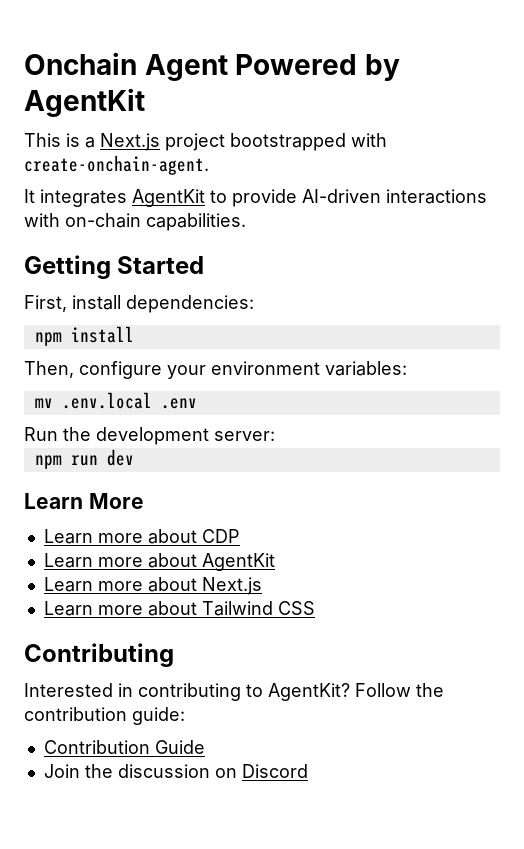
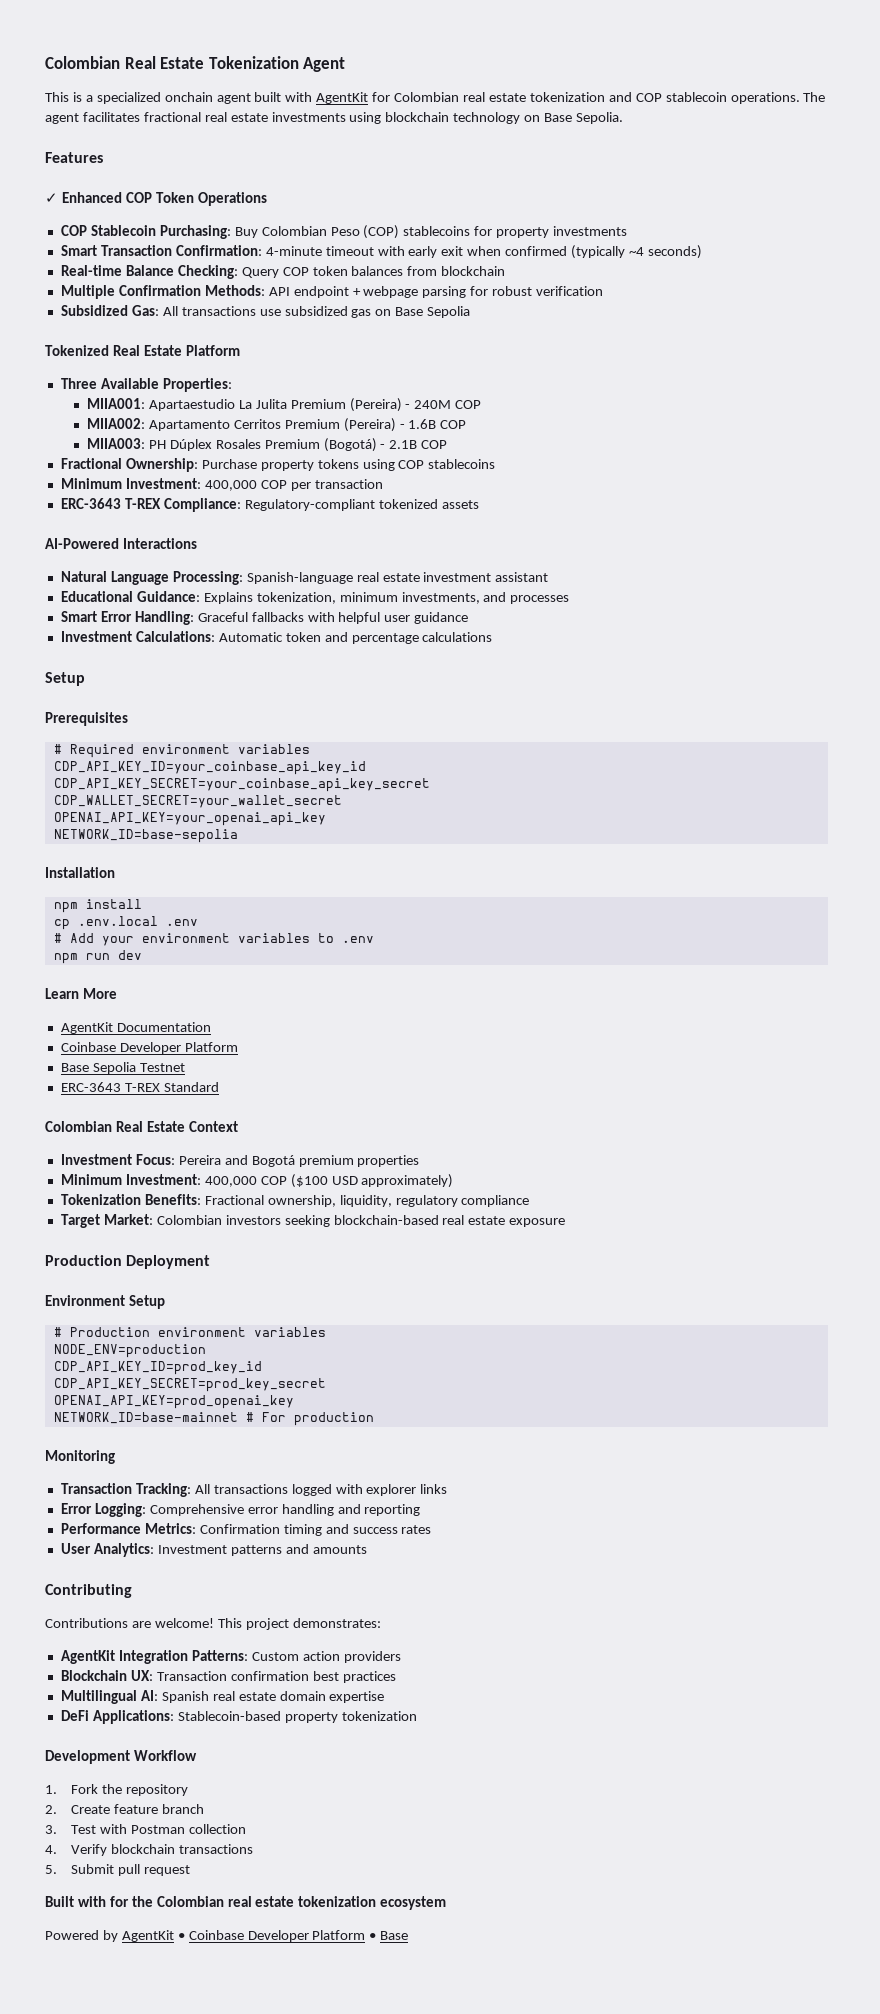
[24,52,400,81] [24,88,145,117] [24,133,387,151] [24,155,209,175] [24,189,487,207] [24,213,246,231] [24,255,205,279] [24,295,254,313] [34,326,134,346] [24,361,407,379] [34,392,197,409] [24,427,275,445] Onchain Agent Powered by AgentKit // This is a Next.js project bootstrapped with create-onchain-agent. // It integrates AgentKit to provide AI-driven interactions with on-chain capabilities. // Getting Started // First, install dependencies: // npm install // Then, configure your environment variables: // mv .env.local .env // Run the development server: -> [45,56,346,72] [45,92,826,104] [45,112,624,124] [45,152,103,163] [45,192,268,206] [60,225,628,239] [60,245,702,259] [60,265,506,279] [60,285,604,299] [60,305,471,318] [45,345,241,356] [60,378,232,392] [86,398,482,412] [86,418,467,432] [86,438,448,452] [60,458,496,472] [60,478,383,491] [60,498,479,512] [45,538,198,549] [60,571,549,585] [60,591,570,604] [60,611,469,625] [60,631,493,644] [45,672,85,686] [45,712,128,726] [53,744,310,758] [53,761,366,775] [53,778,430,792] [53,795,342,808] [53,812,326,826] [53,829,238,843] [45,867,115,878] [53,899,142,913] [53,916,198,930] [53,933,374,946] Colombian Real Estate Tokenization Agent // This is a specialized onchain agent built with AgentKit for Colombian real estate tokenization and COP stablecoin operations. The agent facilitates fractional real estate investments using blockchain technology on Base Sepolia. // Features // ✓ Enhanced COP Token Operations // COP Stablecoin Purchasing: Buy Colombian Peso (COP) stablecoins for property investments // Smart Transaction Confirmation: 4-minute timeout with early exit when confirmed (typically ~4 seconds) // Real-time Balance Checking: Query COP token balances from blockchain // Multiple Confirmation Methods: API endpoint + webpage parsing for robust verification // Subsidized Gas: All transactions use subsidized gas on Base Sepolia // Tokenized Real Estate Platform // Three Available Properties: // MIIA001: Apartaestudio La Julita Premium (Pereira) - 240M COP // MIIA002: Apartamento Cerritos Premium (Pereira) - 1.6B COP // MIIA003: PH Dúplex Rosales Premium (Bogotá) - 2.1B COP // Fractional Ownership: Purchase property tokens using COP stablecoins // Minimum Investment: 400,000 COP per transaction // ERC-3643 T-REX Compliance: Regulatory-compliant tokenized assets // AI-Powered Interactions // Natural Language Processing: Spanish-language real estate investment assistant // Educational Guidance: Explains tokenization, minimum investments, and processes // Smart Error Handling: Graceful fallbacks with helpful user guidance // Investment Calculations: Automatic token and percentage calculations // Setup // Prerequisites // # Required environment variables // CDP_API_KEY_ID=your_coinbase_api_key_id // CDP_API_KEY_SECRET=your_coinbase_api_key_secret // CDP_WALLET_SECRET=your_wallet_secret // OPENAI_API_KEY=your_openai_api_key // NETWORK_ID=base-sepolia // Installation // npm install // cp .env.local .env // # Add your environment variables to .env
[43,529,240,544] [43,553,275,571] [43,577,262,595] [43,601,315,616] [24,643,174,667] [24,683,444,701] [24,707,185,725] [43,740,205,754] [43,764,308,778] Learn more about CDP // Learn more about AgentKit // Learn more about Next.js // Learn more about Tailwind CSS // Contributing // Interested in contributing to AgentKit? Follow the contribution guide: // Contribution Guide // Join the discussion on Discord -> [60,1022,211,1034] [60,1042,238,1054] [60,1062,185,1074] [60,1082,219,1092] [45,1121,239,1132] [60,1154,420,1167] [60,1174,454,1188] [60,1194,530,1207] [60,1214,566,1228] [45,1255,211,1269] [45,1295,166,1309] [53,1327,326,1337] [53,1344,206,1358] [53,1361,262,1375] [53,1378,326,1392] [53,1395,294,1409] [53,1412,374,1426] [45,1450,115,1464] [60,1483,448,1497] [60,1503,421,1517] [60,1523,432,1536] [60,1543,367,1557] [45,1584,132,1598] [45,1618,381,1630] [60,1650,401,1664] [60,1670,396,1683] [60,1690,385,1704] [60,1710,417,1724] [45,1750,198,1764] [45,1784,188,1796] [45,1804,204,1814] [45,1824,246,1834] [45,1844,253,1856] [45,1864,190,1876] [45,1896,447,1910] [45,1930,409,1942] AgentKit Documentation // Coinbase Developer Platform // Base Sepolia Testnet // ERC-3643 T-REX Standard // Colombian Real Estate Context // Investment Focus: Pereira and Bogotá premium properties // Minimum Investment: 400,000 COP ($100 USD approximately) // Tokenization Benefits: Fractional ownership, liquidity, regulatory compliance // Target Market: Colombian investors seeking blockchain-based real estate exposure // Production Deployment // Environment Setup // # Production environment variables // NODE_ENV=production // CDP_API_KEY_ID=prod_key_id // CDP_API_KEY_SECRET=prod_key_secret // OPENAI_API_KEY=prod_openai_key // NETWORK_ID=base-mainnet # For production // Monitoring // Transaction Tracking: All transactions logged with explorer links // Error Logging: Comprehensive error handling and reporting // Performance Metrics: Confirmation timing and success rates // User Analytics: Investment patterns and amounts // Contributing // Contributions are welcome! This project demonstrates: // AgentKit Integration Patterns: Custom action providers // Blockchain UX: Transaction confirmation best practices // Multilingual AI: Spanish real estate domain expertise // DeFi Applications: Stablecoin-based property tokenization // Development Workflow // 1. Fork the repository // 2. Create feature branch // 3. Test with Postman collection // 4. Verify blockchain transactions // 5. Submit pull request // Built with for the Colombian real estate tokenization ecosystem // Powered by AgentKit • Coinbase Developer Platform • Base

